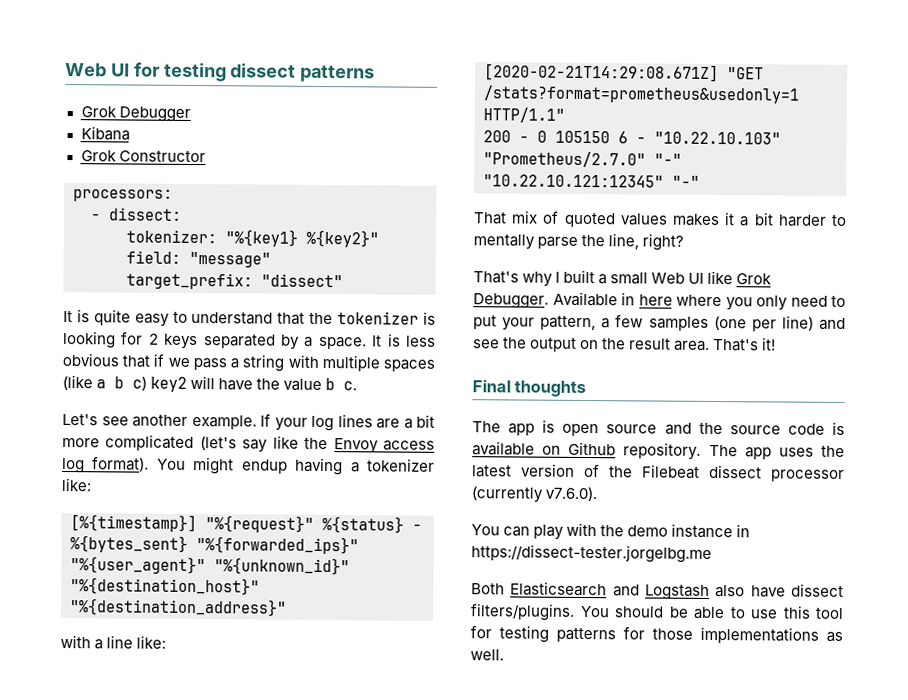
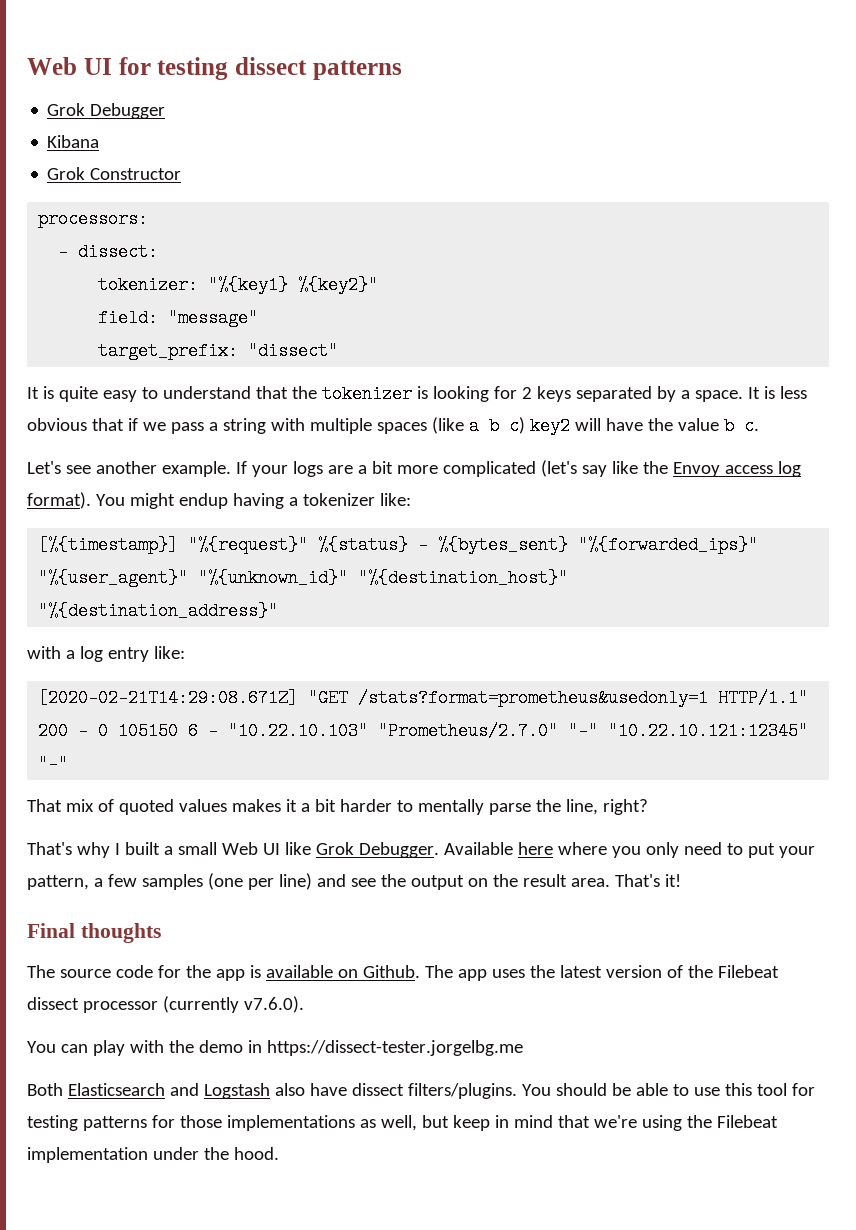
[311,414,373,432] log lines -> [292,461,323,477] logs
[106,635,134,649] line -> [79,646,149,662] log entry
[621,292,635,306] in -> (513, 848) none
[508,419,825,437] app is open source and the source code -> [59,965,245,981] source code for the app
[568,441,702,460] Github repository. -> [362,965,420,978] Github.
[671,523,734,539] instance -> (243, 1046) none
[470,649,504,661] well. -> [380,1115,778,1131] [27,1147,279,1163] well, but keep in mind that we're using the Filebeat implementation under the hood.

